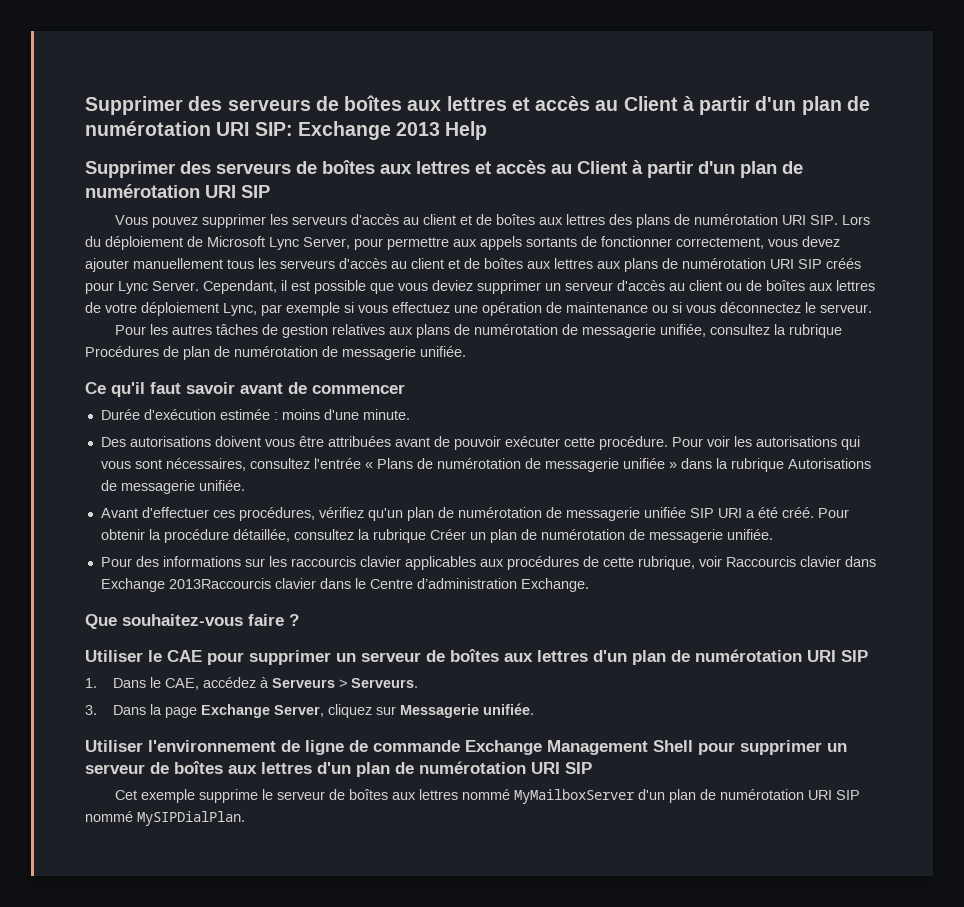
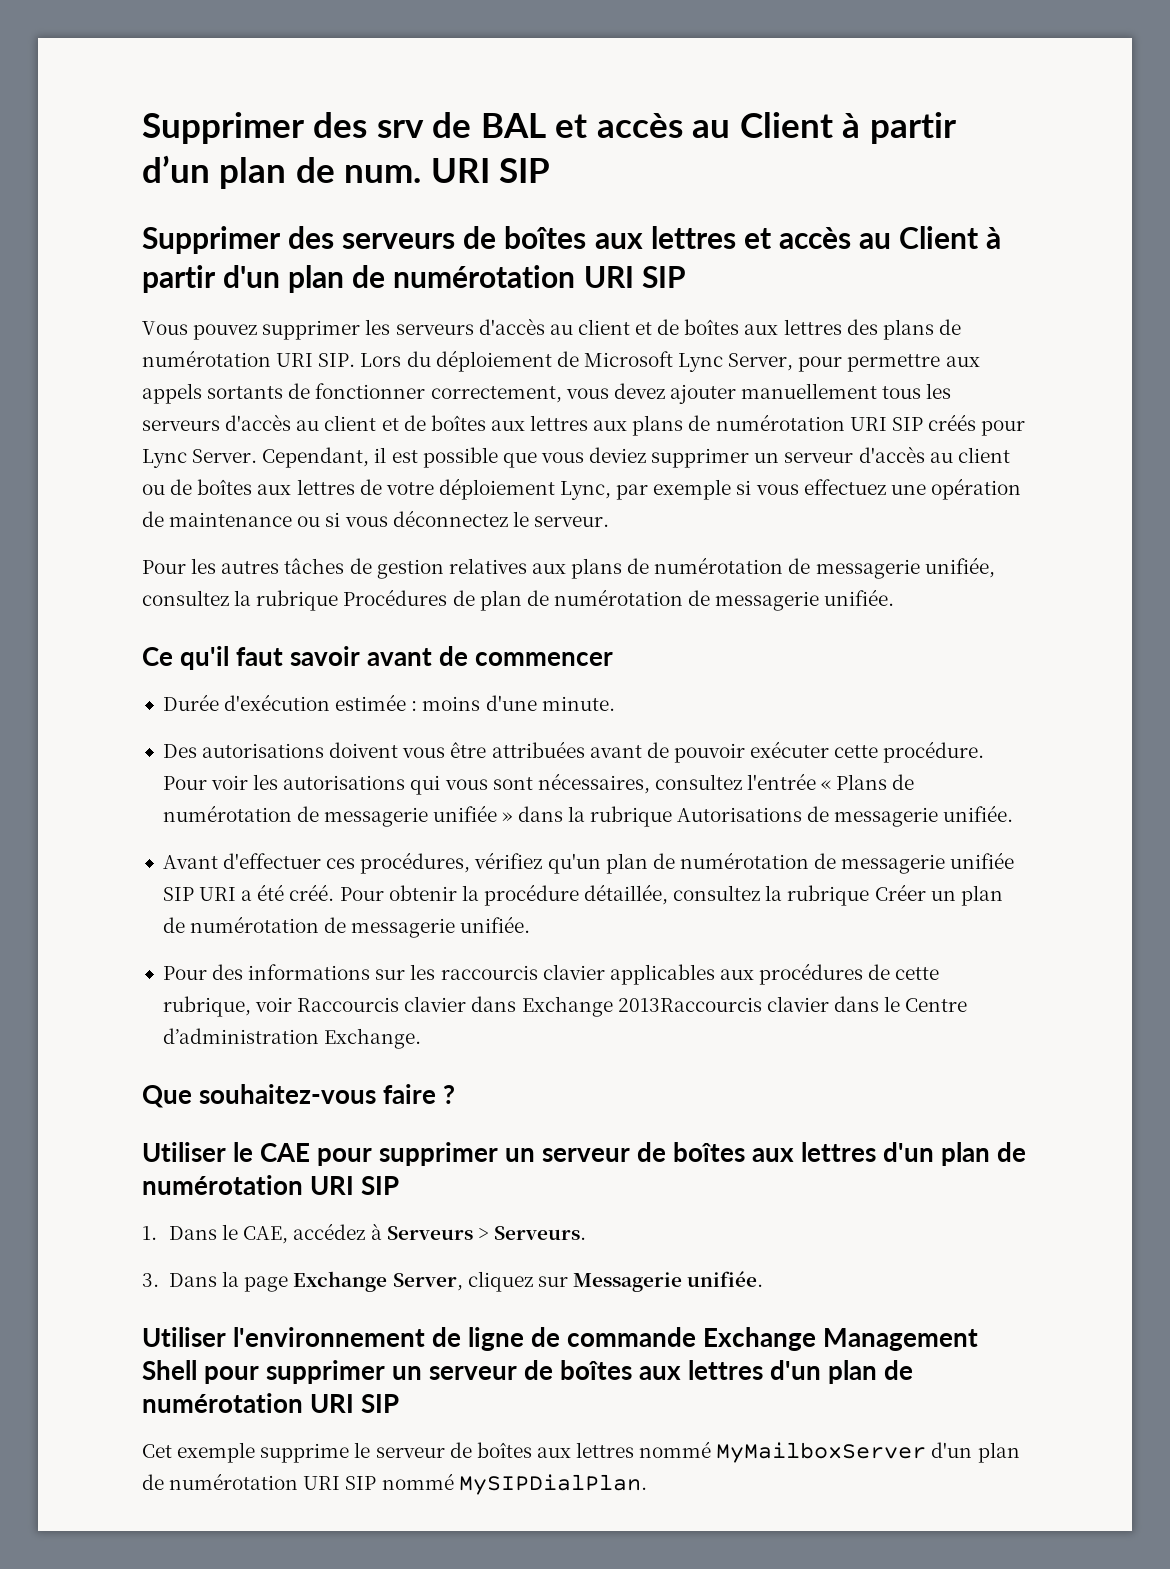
[85,95,870,115] [85,121,488,140] Supprimer des serveurs de boîtes aux lettres et accès au Client à partir d'un plan de numérotation URI SIP: Exchange 2013 Help -> [142,112,956,144] [142,155,551,189] Supprimer des srv de BAL et accès au Client à partir d’un plan de num. URI SIP

